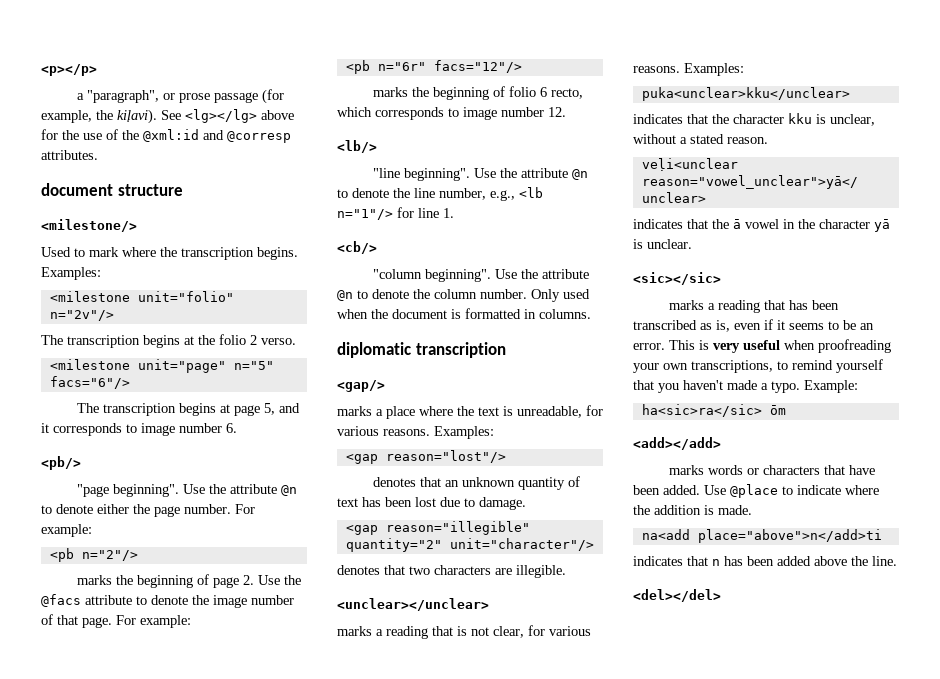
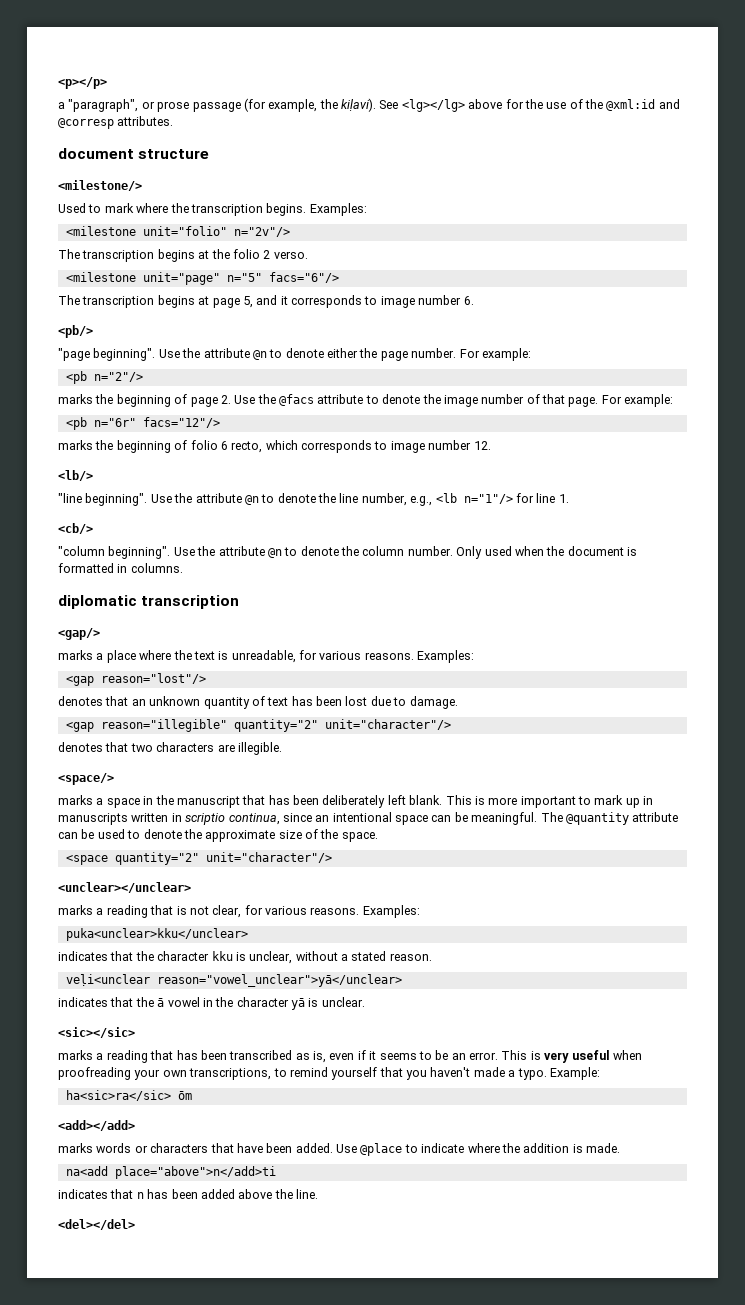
(566, 571) none -> [58,773,114,785] [58,795,654,808] [58,812,679,825] [58,829,378,842] [65,852,332,865] // <space/> // marks a space in the manuscript that has been deliberately left blank. This is more important to mark up in manuscripts written in scriptio continua, since an intentional space can be meaningful. The @quantity attribute can be used to denote the approximate size of the space. // <space quantity="2" unit="character"/>

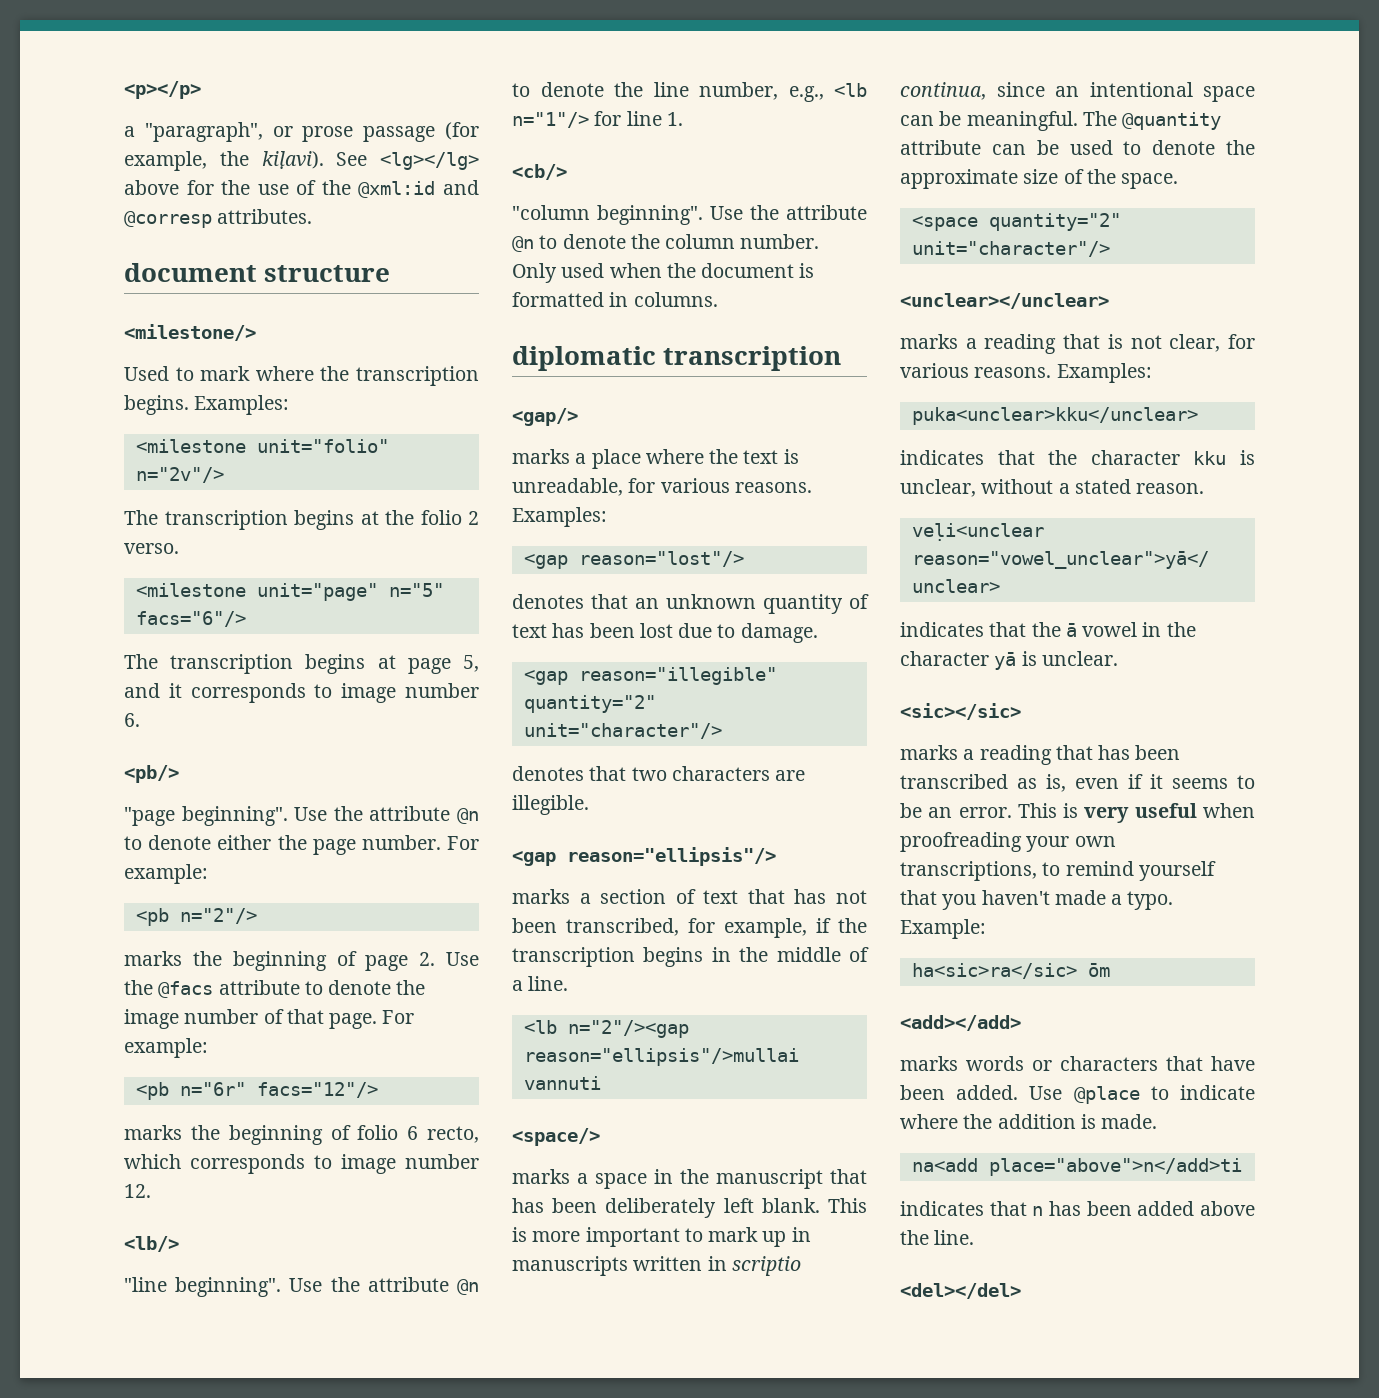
(282, 748) none -> [512,847,776,866] [512,889,867,904] [512,918,867,938] [512,947,869,967] [512,976,569,991] [523,1020,689,1038] [523,1048,799,1066] [523,1076,601,1090] // <gap reason="ellipsis"/> // marks a section of text that has not been transcribed, for example, if the transcription begins in the middle of a line. // <lb n="2"/><gap reason="ellipsis"/>mullai vannuti

